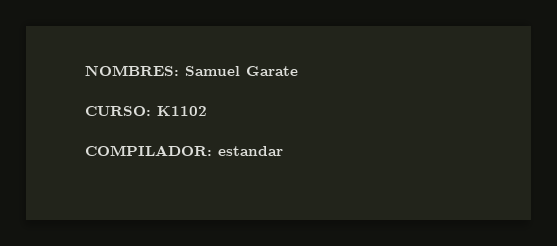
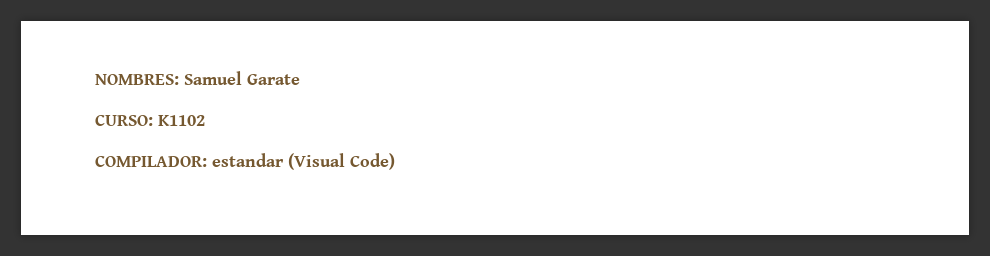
(283, 151) none -> [288,153,395,170] (Visual Code)

